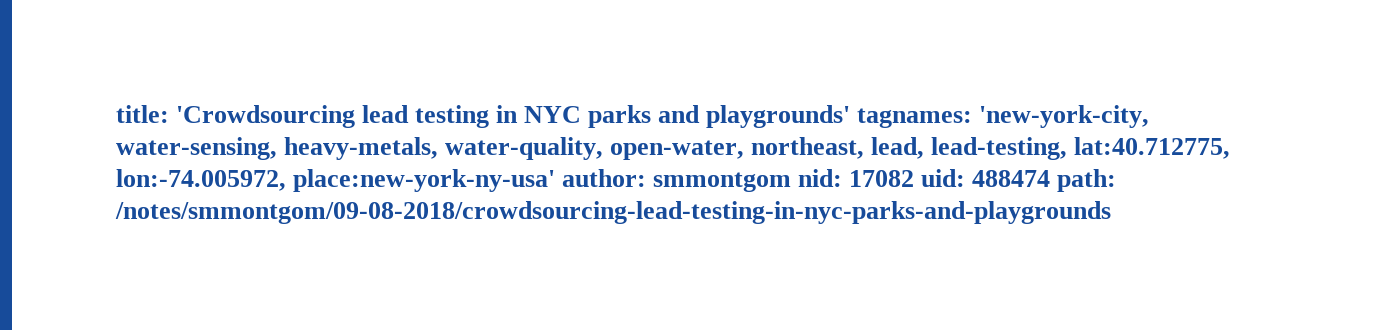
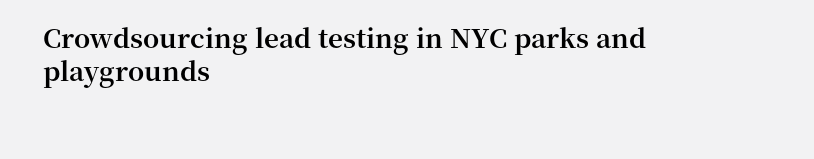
[116,105,356,128] title: 'Crowdsourcing -> [43,27,248,55] Crowdsourcing
[706,105,1150,128] [116,137,1231,160] [116,169,1117,192] [115,201,1111,224] playgrounds' tagnames: 'new-york-city, water-sensing, heavy-metals, water-quality, open-water, northeast, lead, lead-testing, lat:40.712775, lon:-74.005972, place:new-york-ny-usa' author: smmontgom nid: 17082 uid: 488474 path: /notes/smmontgom/09-08-2018/crowdsourcing-lead-testing-in-nyc-parks-and-playgrounds -> [43,60,210,88] playgrounds

